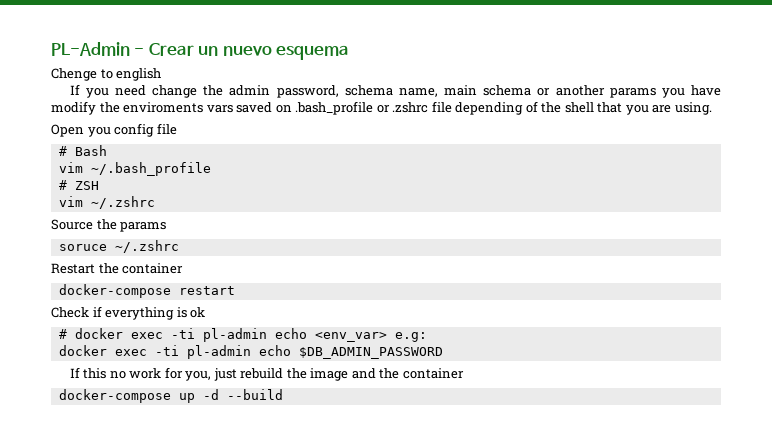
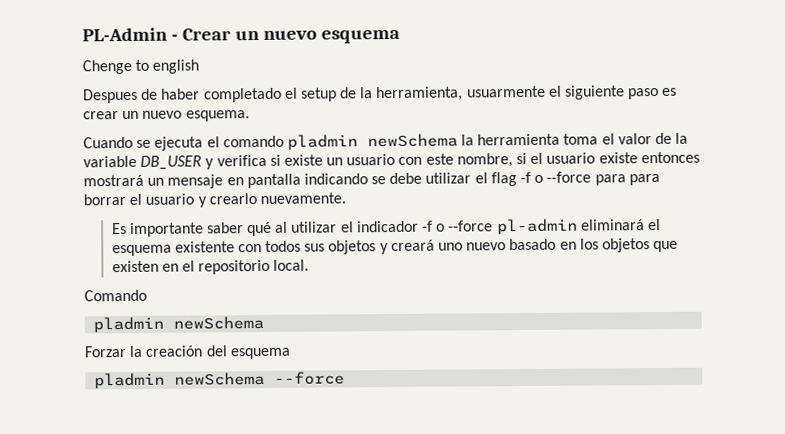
[69,84,722,98] [51,101,712,115] [51,123,177,137] [58,145,107,156] [58,162,211,176] [58,180,99,190] [58,196,155,209] [51,219,167,232] [58,240,179,253] [51,263,184,274] [58,284,235,298] [51,306,206,320] [58,328,427,342] [58,345,443,359] [69,367,464,381] [58,389,283,403] If you need change the admin password, schema name, main schema or another params you have modify the enviroments vars saved on .bash_profile or .zshrc file depending of the shell that you are using. // Open you config file // # Bash // vim ~/.bash_profile // # ZSH // vim ~/.zshrc // Source the params // soruce ~/.zshrc // Restart the container // docker-compose restart // Check if everything is ok // # docker exec -ti pl-admin echo <env_var> e.g: // docker exec -ti pl-admin echo $DB_ADMIN_PASSWORD // If this no work for you, just rebuild the image and the container // docker-compose up -d --build -> [83,85,678,104] [83,110,250,122] [83,132,689,151] [83,151,700,170] [83,171,660,189] [83,192,346,208] [111,218,661,237] [111,238,679,257] [111,259,310,275] [84,289,147,302] [93,315,265,333] [84,345,291,360] [94,371,346,389] Despues de haber completado el setup de la herramienta, usuarmente el siguiente paso es crear un nuevo esquema. // Cuando se ejecuta el comando pladmin newSchema la herramienta toma el valor de la variable DB_USER y verifica si existe un usuario con este nombre, si el usuario existe entonces mostrará un mensaje en pantalla indicando se debe utilizar el flag -f o --force para para borrar el usuario y crearlo nuevamente. // Es importante saber qué al utilizar el indicador -f o --force pl-admin eliminará el esquema existente con todos sus objetos y creará uno nuevo basado en los objetos que existen en el repositorio local. // Comando // pladmin newSchema // Forzar la creación del esquema // pladmin newSchema --force

